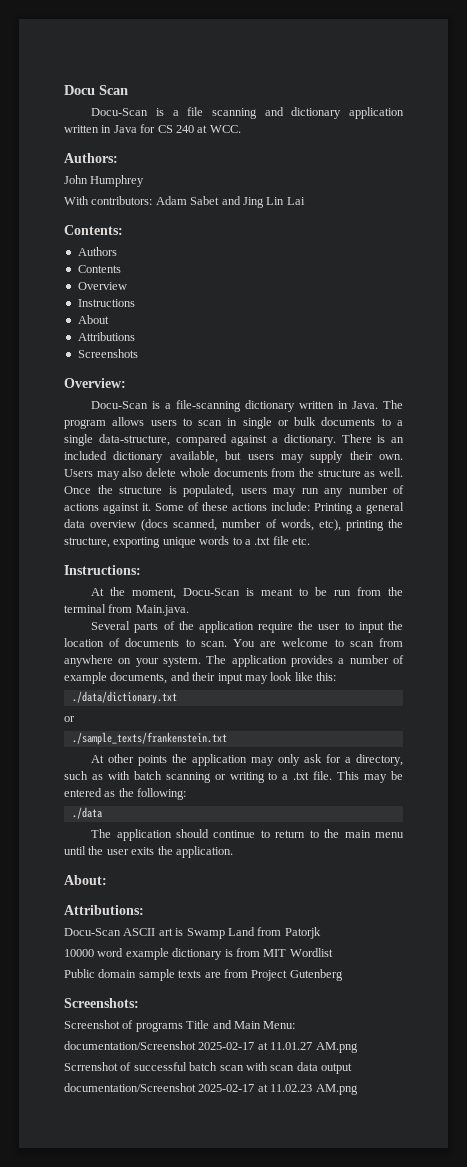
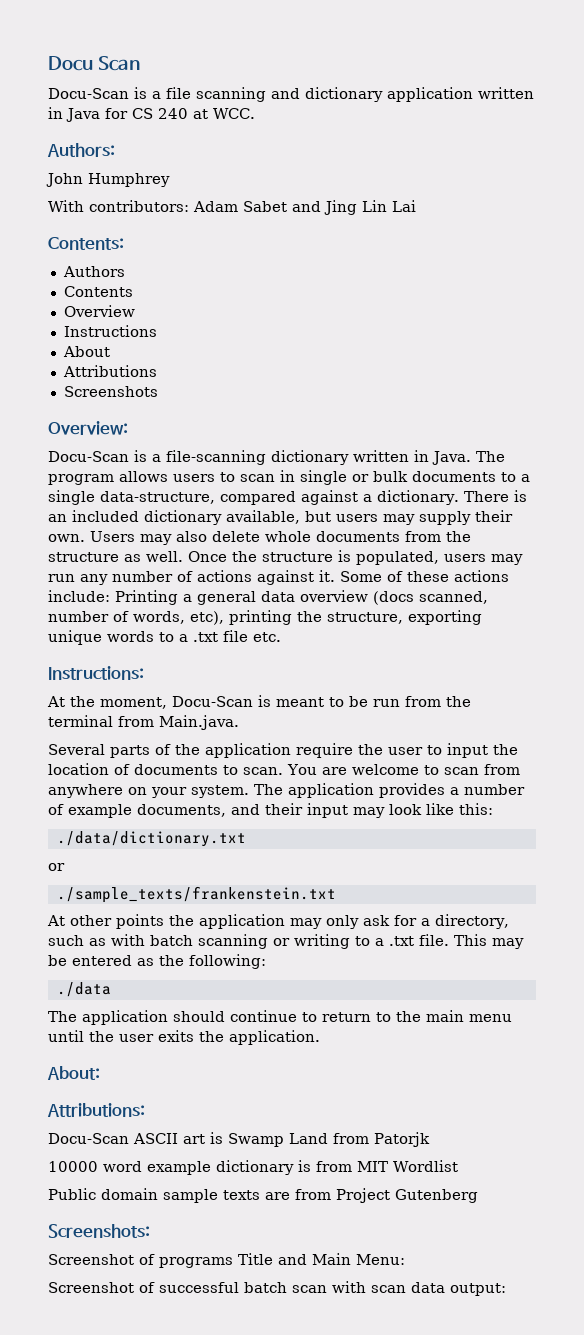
[64,1041,358,1053] [64,1062,118,1071] documentation/Screenshot 2025-02-17 at 11.01.27 AM.png // Scrrenshot -> [48,1282,134,1293] Screenshot
[321,1063,352,1074] [64,1083,358,1095] output // documentation/Screenshot 2025-02-17 at 11.02.23 AM.png -> [450,1283,506,1296] output:

